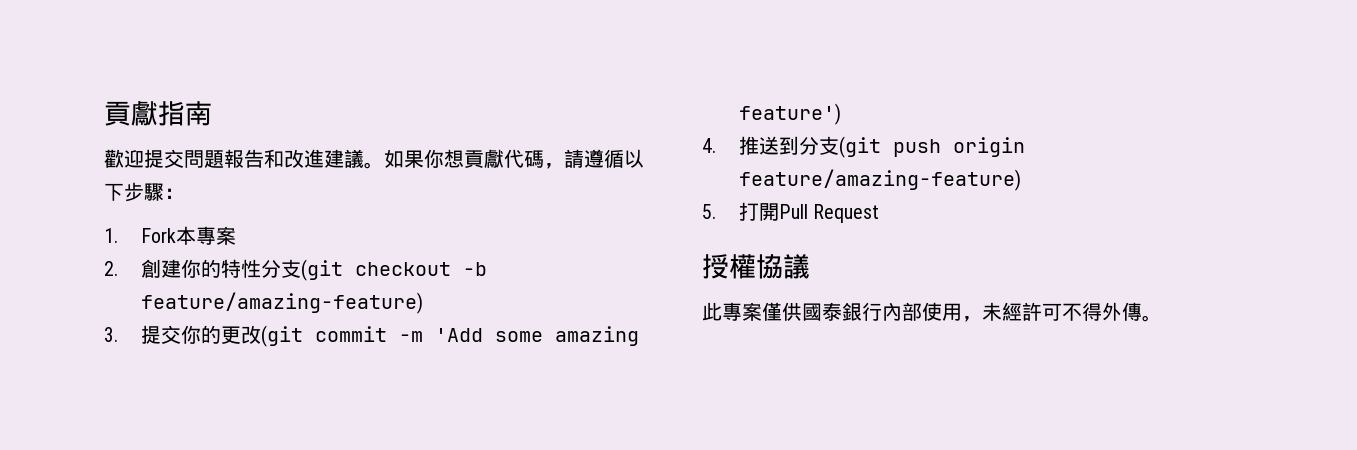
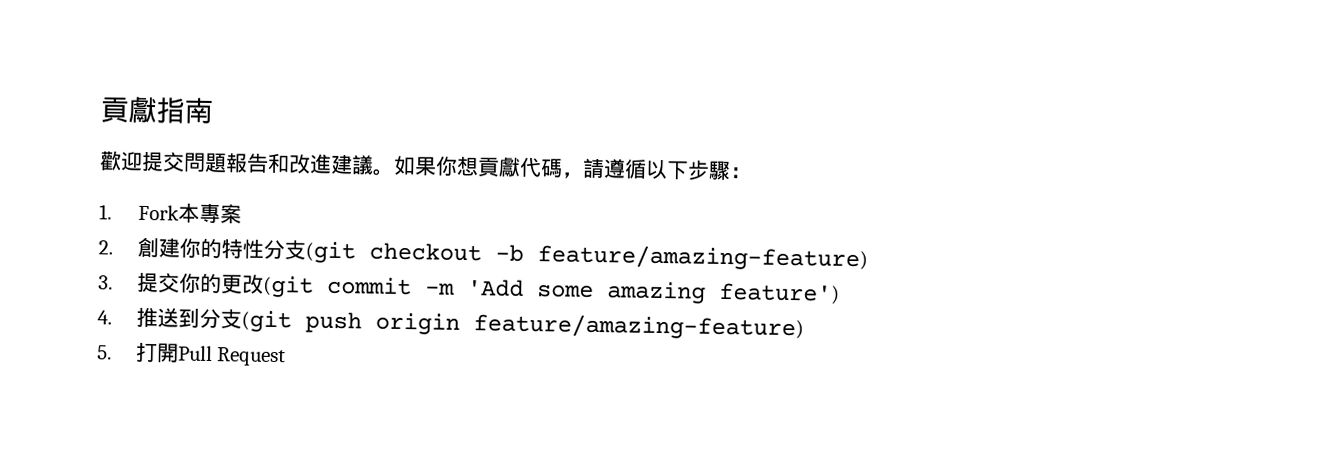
[702,254,810,279] [702,302,1162,322] // 授權協議 // 此專案僅供國泰銀行內部使用，未經許可不得外傳。 -> (287, 357) none

